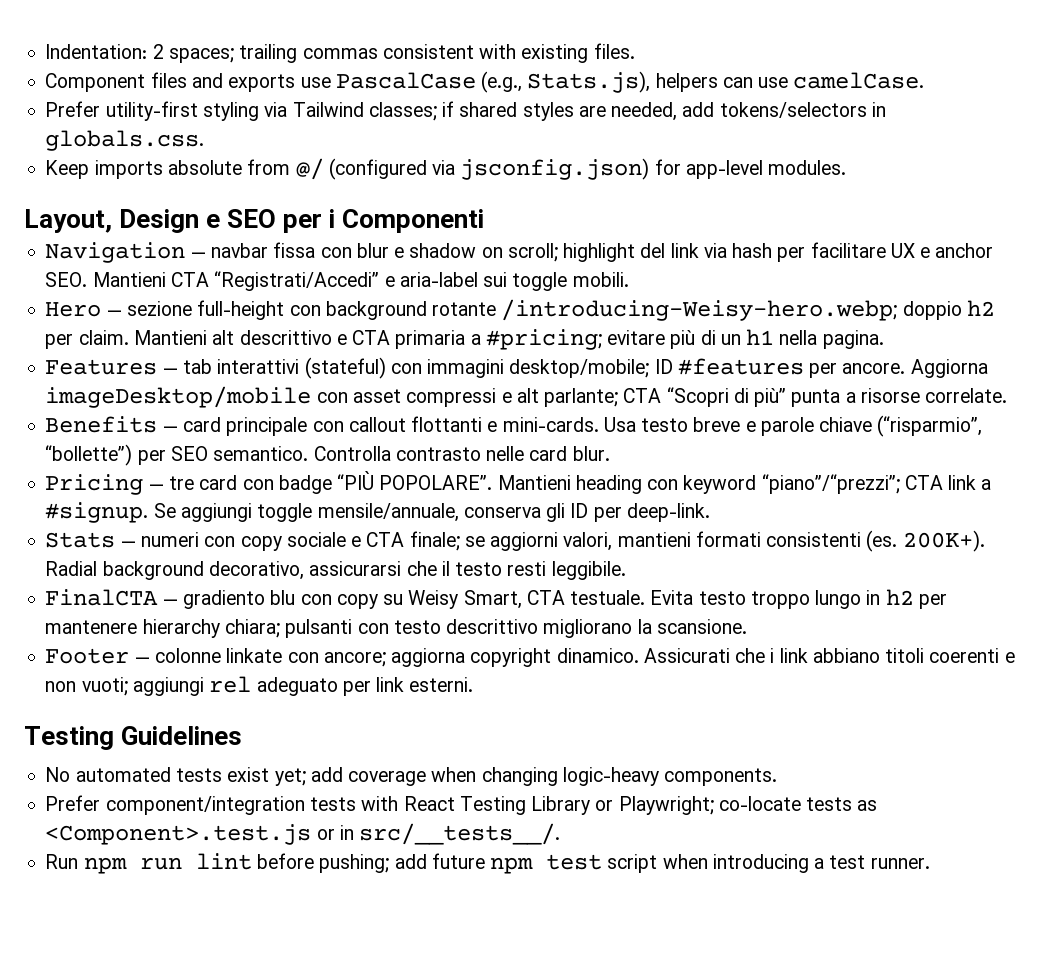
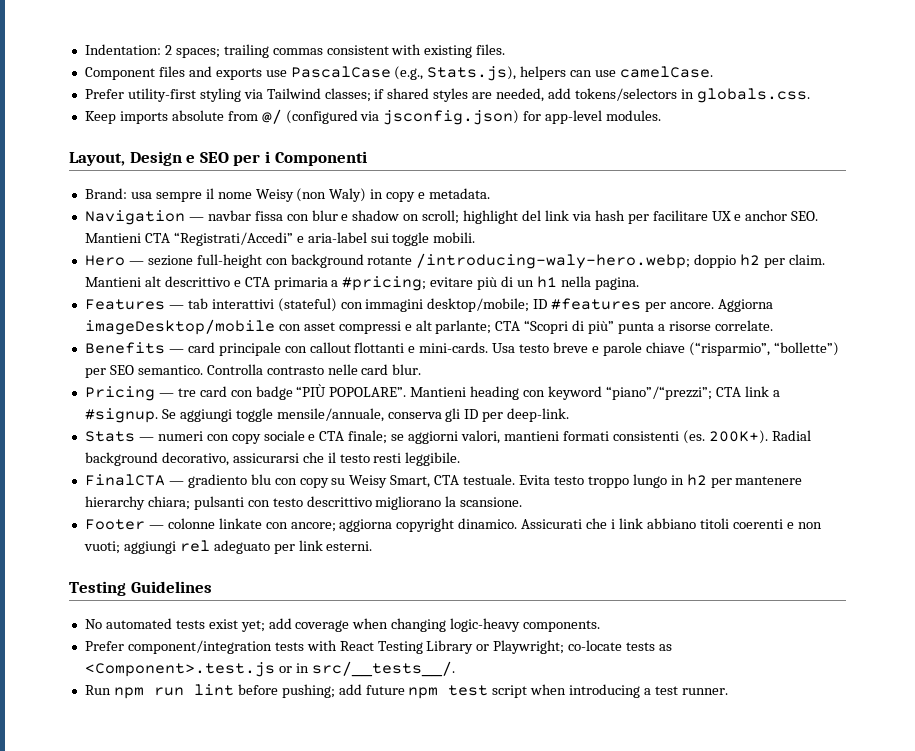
(485, 221) none -> [84,188,491,202] // Brand: usa sempre il nome Weisy (non Waly) in copy e metadata.
[501,299,898,321] /introducing-Weisy-hero.webp; -> [416,253,691,269] /introducing-waly-hero.webp;

